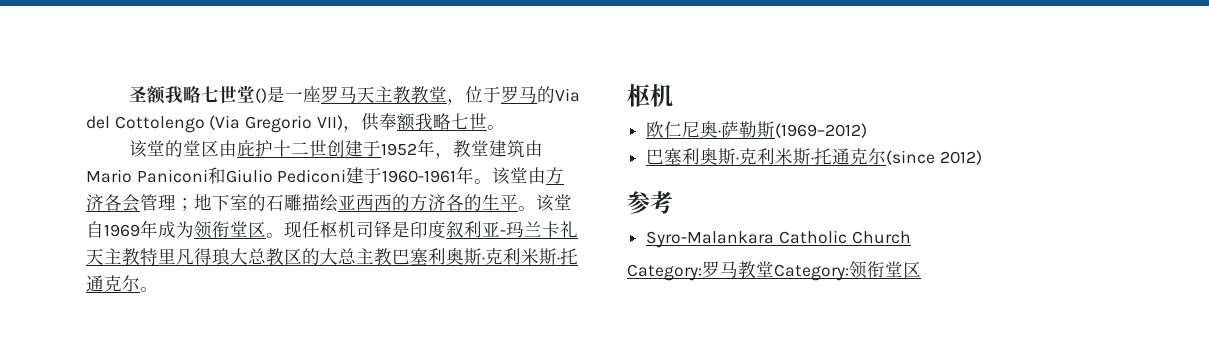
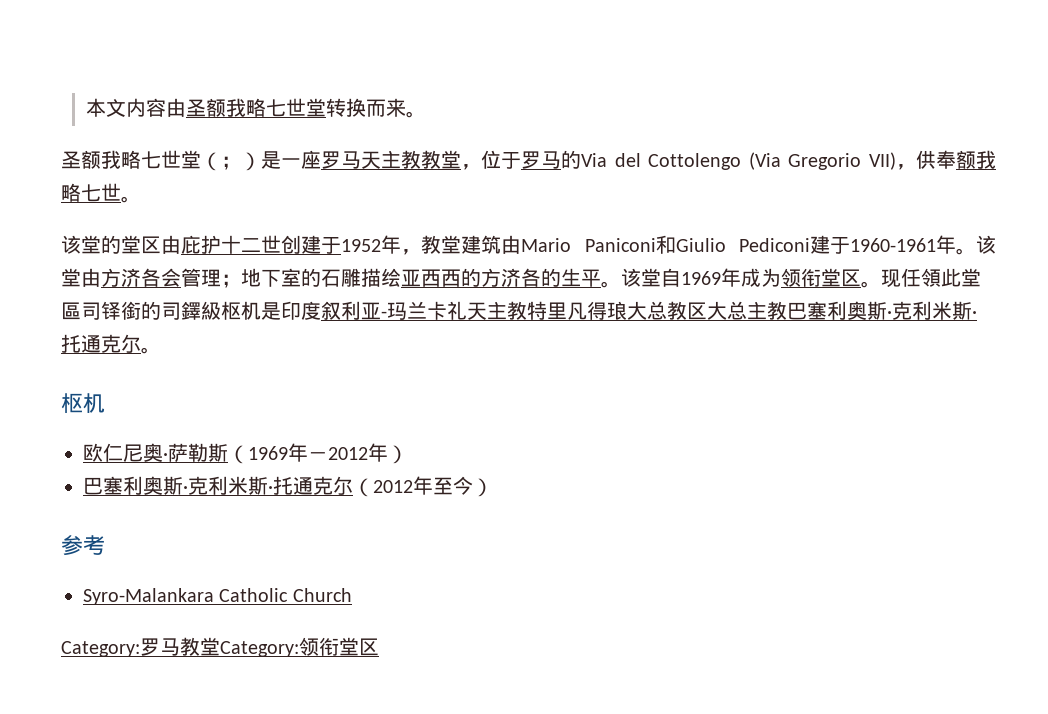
[128,85,267,104] 圣额我略七世堂() -> [85,98,426,118] [61,150,261,171] 本文内容由圣额我略七世堂转换而来。 // 圣额我略七世堂（；）
[320,220,392,238] 枢机司铎 -> [921,268,981,287] [61,301,261,320] 領此堂區司铎銜的司鐸級枢机
[302,248,320,265] 的 -> (707, 311) none
[775,123,868,138] [646,148,982,165] (1969–2012) // 巴塞利奥斯·克利米斯·托通克尔(since 2012) -> [228,443,408,464] [83,476,493,497] （1969年－2012年） // 巴塞利奥斯·克利米斯·托通克尔（2012年至今）

